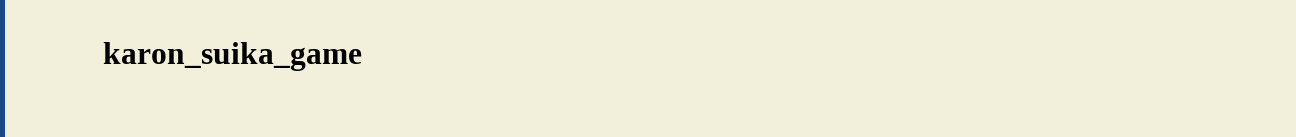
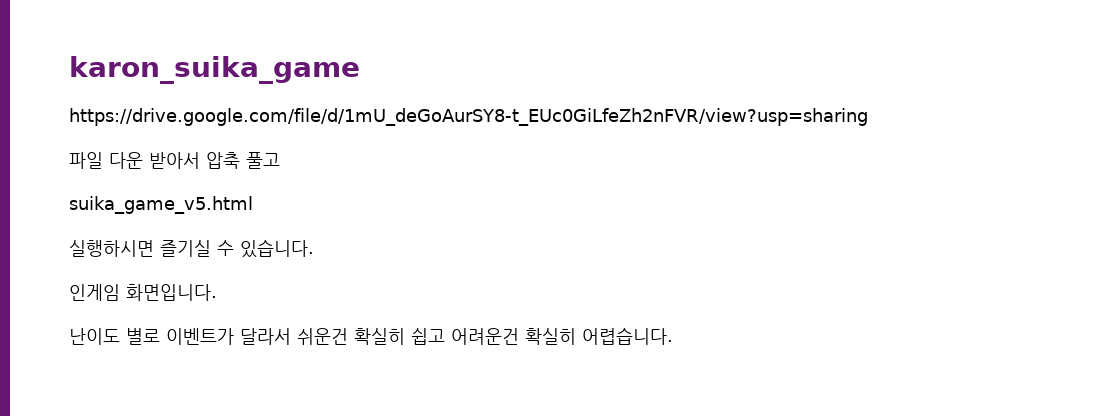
(362, 56) none -> [69,108,868,126] [69,152,280,169] [69,196,253,214] [69,239,314,258] [69,284,217,301] [69,327,673,345] // https://drive.google.com/file/d/1mU_deGoAurSY8-t_EUc0GiLfeZh2nFVR/view?usp=sharing // 파일 다운 받아서 압축 풀고 // suika_game_v5.html // 실행하시면 즐기실 수 있습니다. // 인게임 화면입니다. // 난이도 별로 이벤트가 달라서 쉬운건 확실히 쉽고 어려운건 확실히 어렵습니다.

